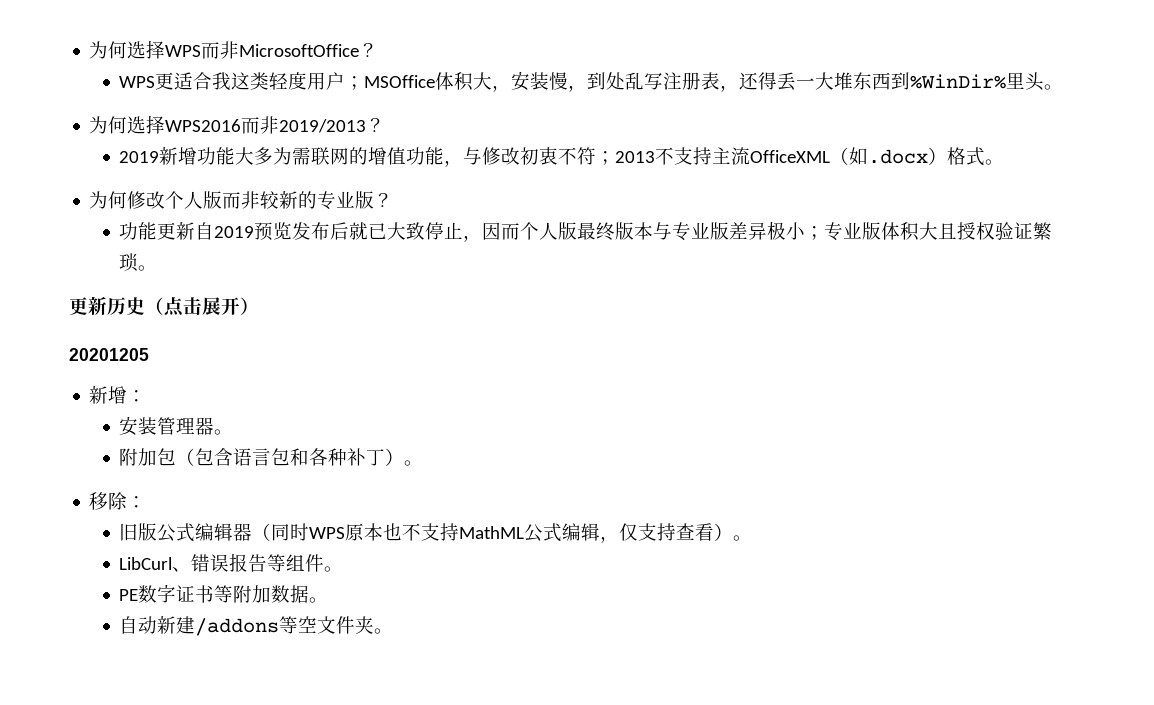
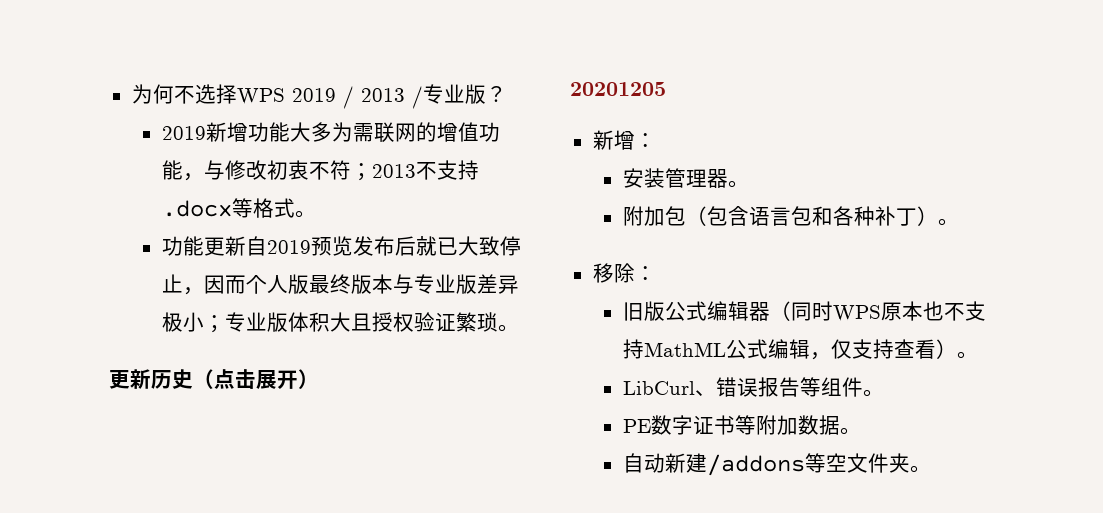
[89,41,128,59] 为何 -> [131,84,195,104] 为何不
[201,41,379,59] [119,71,1064,92] [89,115,367,134] 而非MicrosoftOffice？ // WPS更适合我这类轻度用户；MSOffice体积大，安装慢，到处乱写注册表，还得丢一大堆东西到%WinDir%里头。 // 为何选择WPS2016而非2019/2013 -> [291,84,486,109] 2019 / 2013 /专业版
[712,147,1005,166] [89,191,394,210] 主流OfficeXML（如.docx）格式。 // 为何修改个人版而非较新的专业版？ -> [161,198,316,218] .docx等格式。

